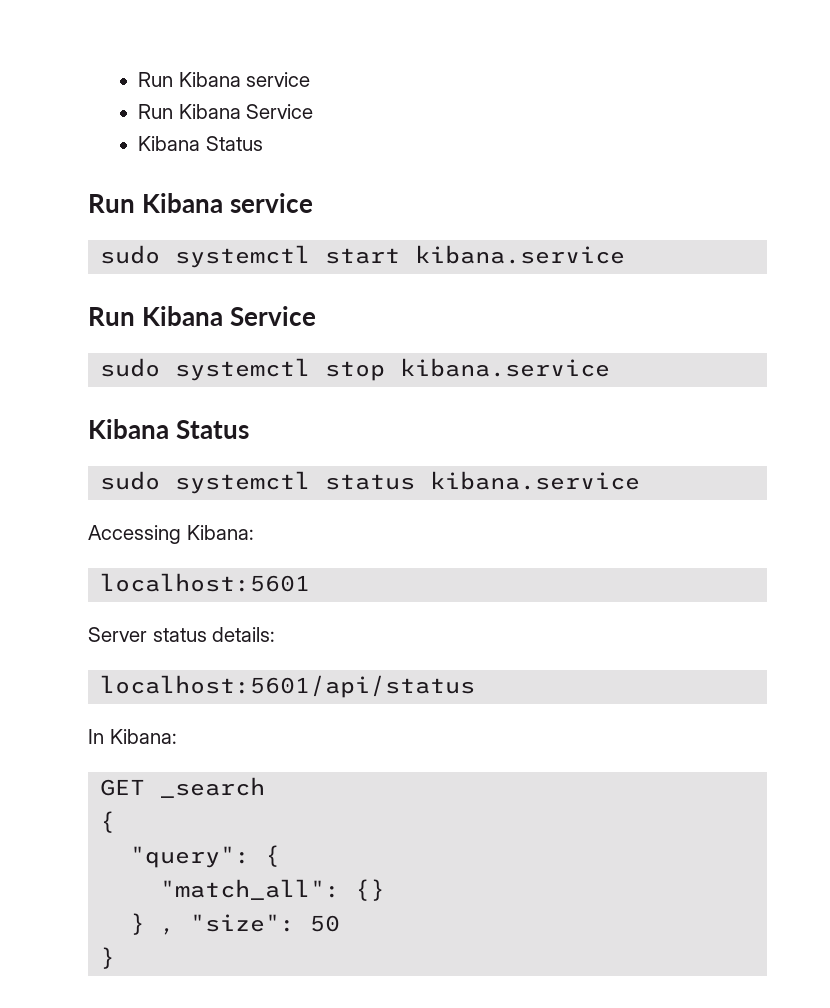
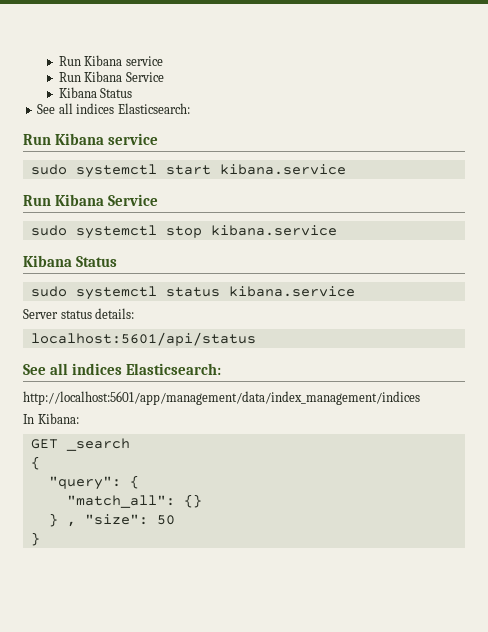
(263, 143) none -> [37,103,190,114] // See all indices Elasticsearch:
[88,525,254,544] [100,573,311,592] // Accessing Kibana: // localhost:5601 -> (355, 291) none
(476, 686) none -> [23,363,222,375] [23,391,420,405] // See all indices Elasticsearch: // http://localhost:5601/app/management/data/index_management/indices

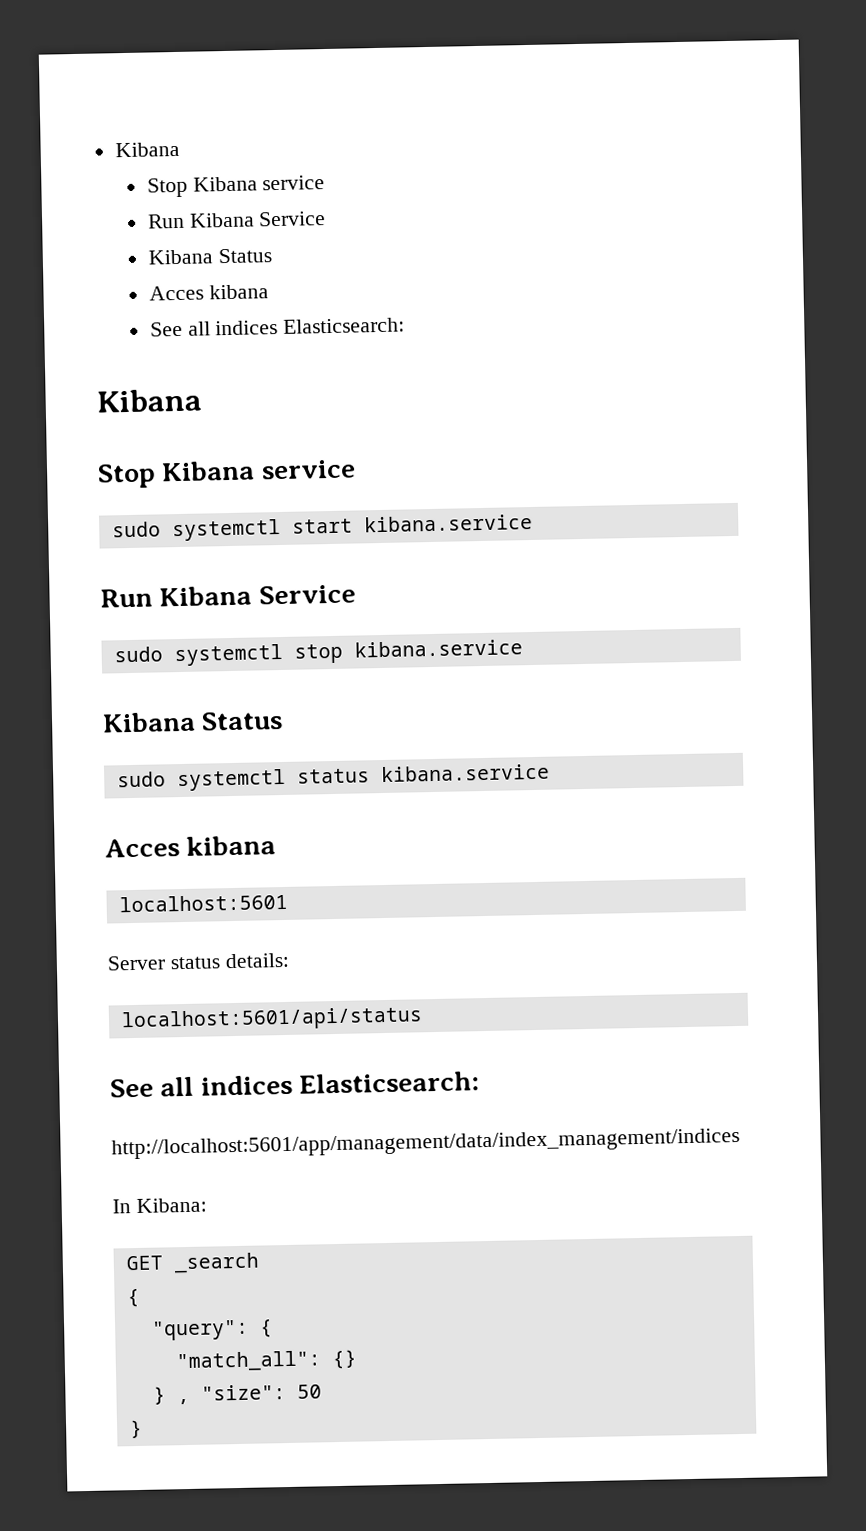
[58,56,81,66] Run -> [114,141,180,158] [146,177,188,198] Kibana // Stop
[37,103,190,114] [23,134,51,145] // See all indices Elasticsearch: // Run -> [148,284,269,301] [149,317,406,337] [96,388,202,413] [97,463,156,489] // Acces kibana // See all indices Elasticsearch: // Kibana // Stop
(355, 291) none -> [105,835,277,858] [118,893,288,913] // Acces kibana // localhost:5601

